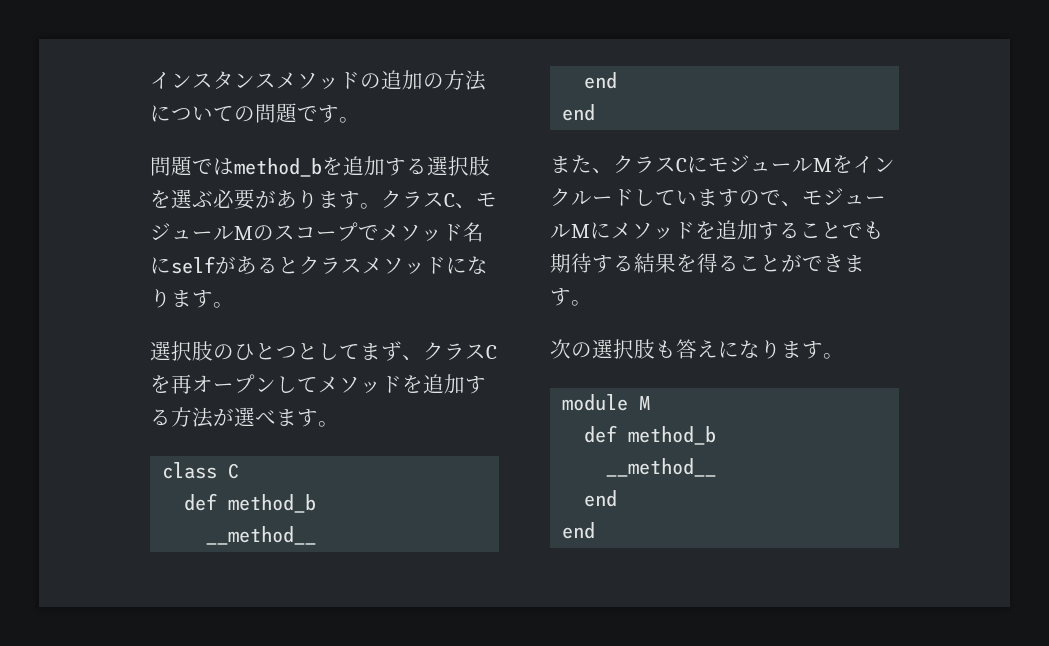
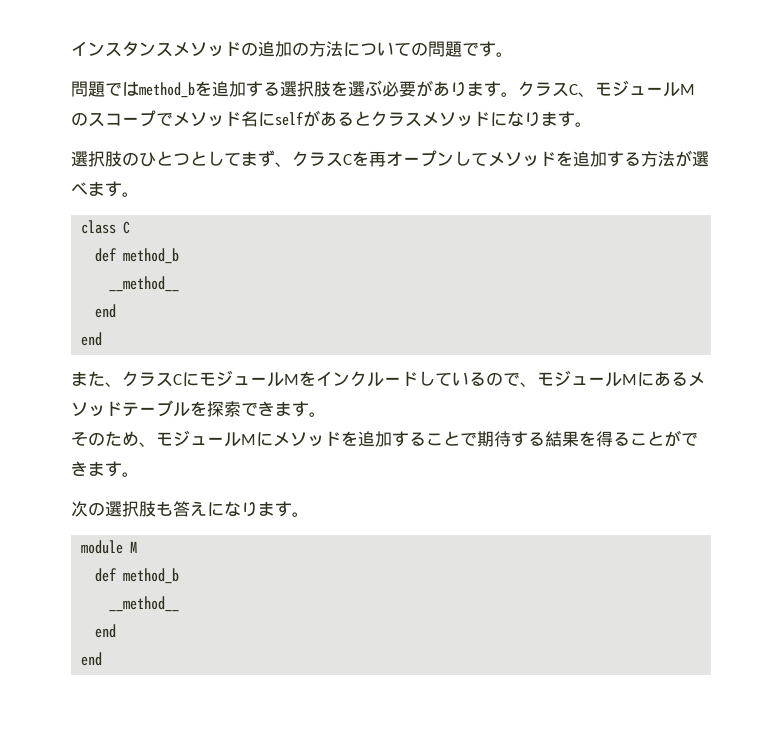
[697,189,781,207] ますので -> [469,370,705,387] [71,400,326,417] [71,431,139,446] るので、モジュールMにあるメソッドテーブルを探索できます。 // そのため
[863,221,884,239] も -> (477, 439) none

